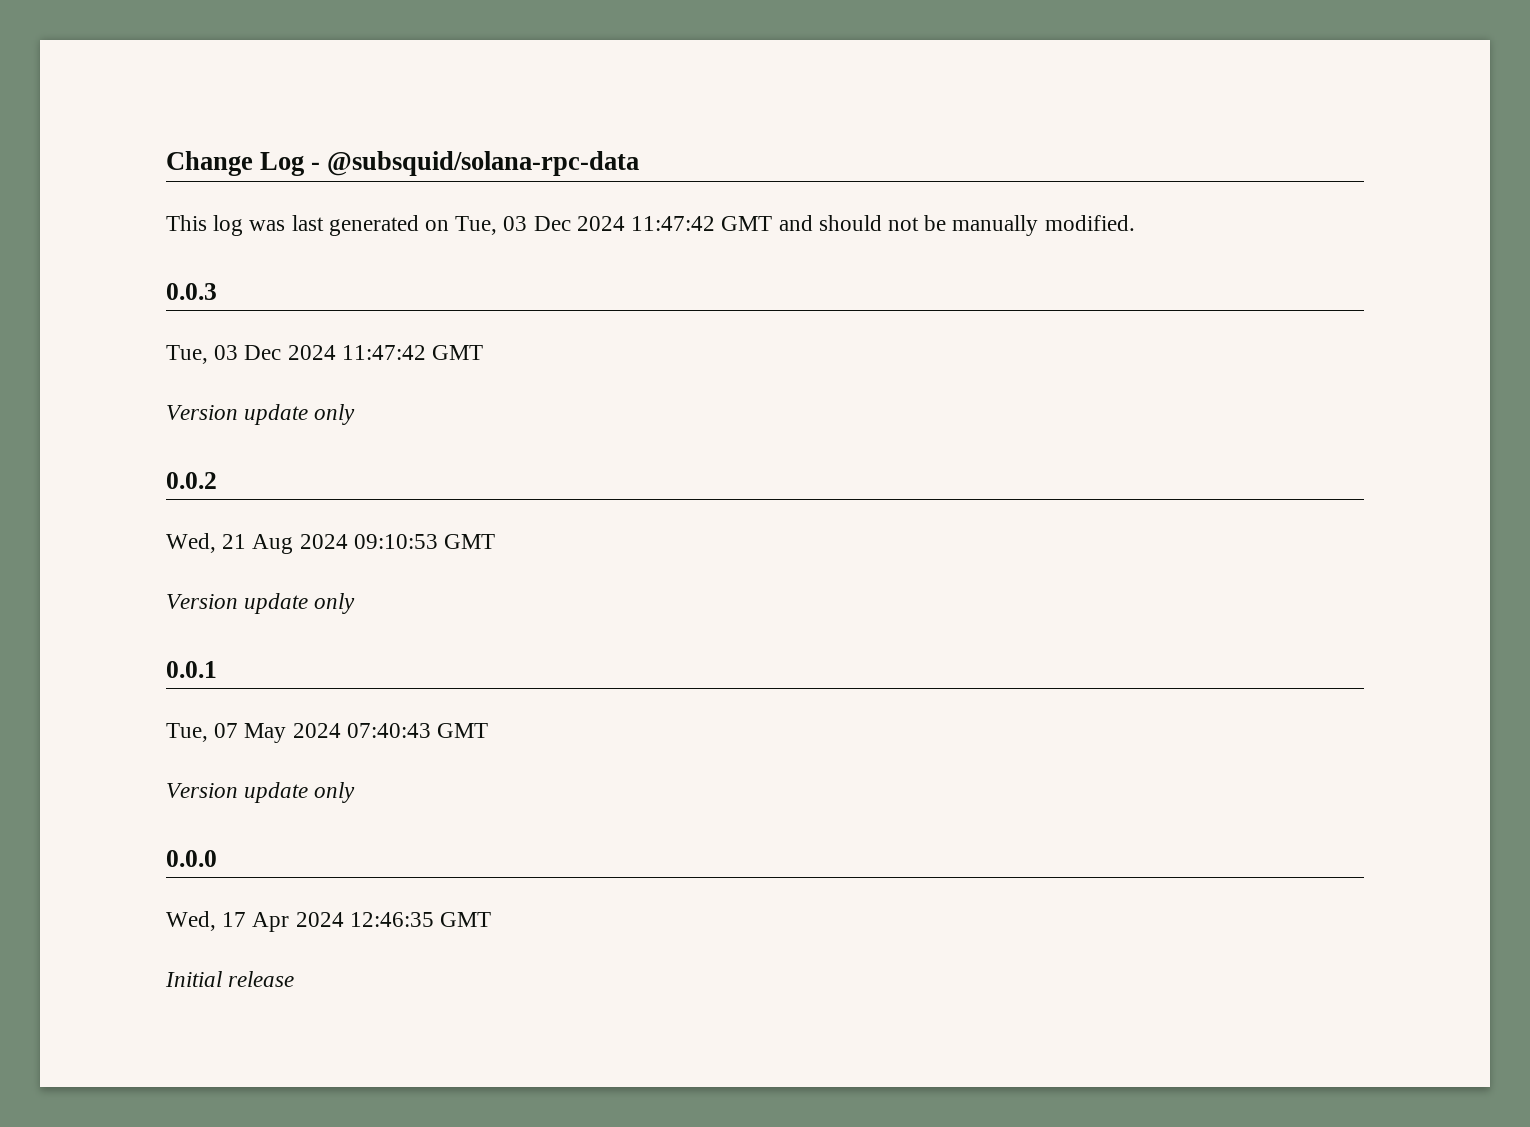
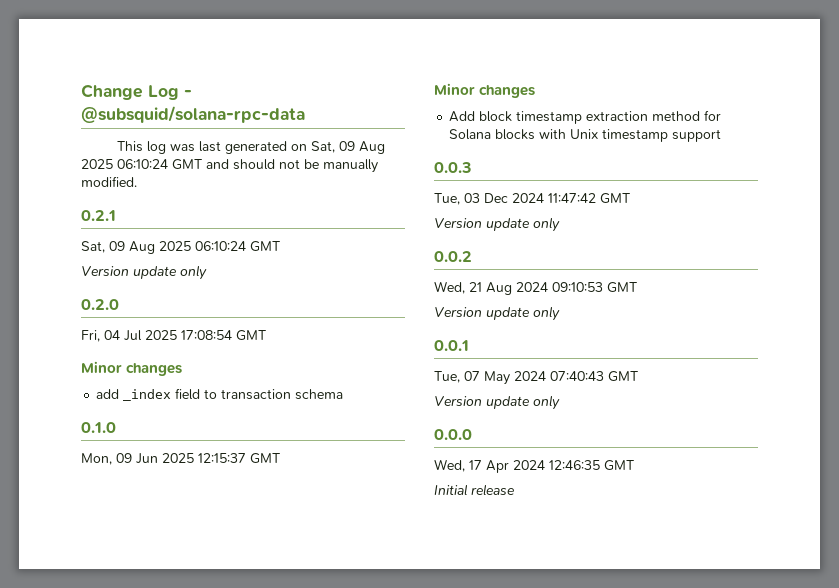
[455,216,716,235] Tue, 03 Dec 2024 11:47:42 -> [310,141,385,154] [81,159,168,169] Sat, 09 Aug 2025 06:10:24
(1135, 223) none -> [81,210,116,221] [81,241,280,254] [81,265,207,280] [81,299,119,310] [81,330,266,342] [81,361,183,376] [96,388,344,401] [81,422,116,433] [81,453,280,465] [434,83,536,98] [449,110,722,124] [449,129,722,142] // 0.2.1 // Sat, 09 Aug 2025 06:10:24 GMT // Version update only // 0.2.0 // Fri, 04 Jul 2025 17:08:54 GMT // Minor changes // add _index field to transaction schema // 0.1.0 // Mon, 09 Jun 2025 12:15:37 GMT // Minor changes // Add block timestamp extraction method for Solana blocks with Unix timestamp support

